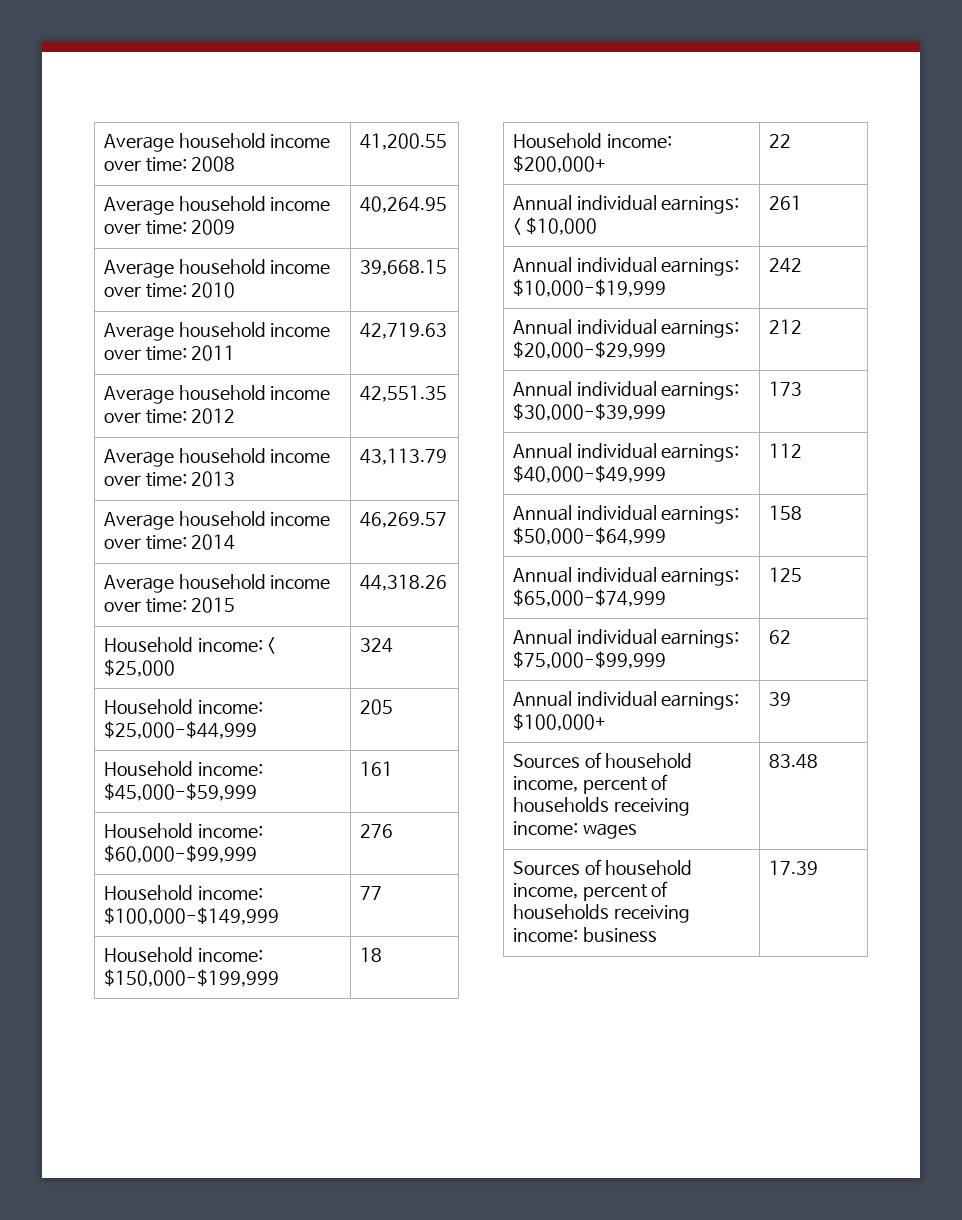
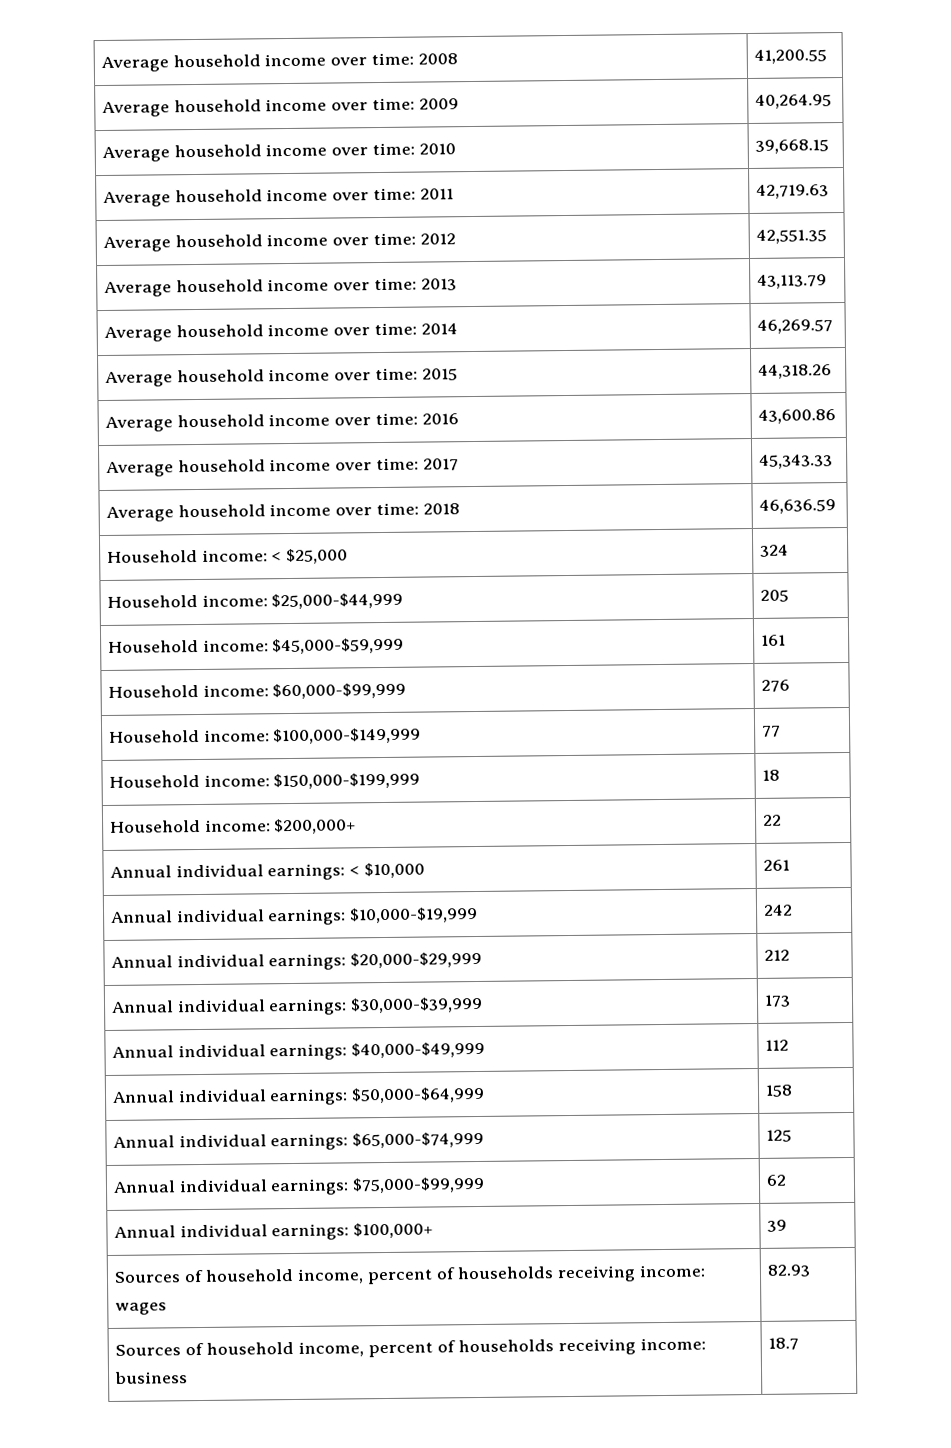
(447, 582) none -> [105,412,459,432] [758,409,837,424] [106,457,459,477] [759,454,834,469] [106,502,460,522] [759,499,837,514] // Average household income over time: 2016 | 43,600.86 // Average household income over time: 2017 | 45,343.33 // Average household income over time: 2018 | 46,636.59
[768,754,818,769] 83.48 -> [767,1264,811,1277] 82.93
[768,860,818,875] 17.39 -> [768,1337,800,1350] 18.7

